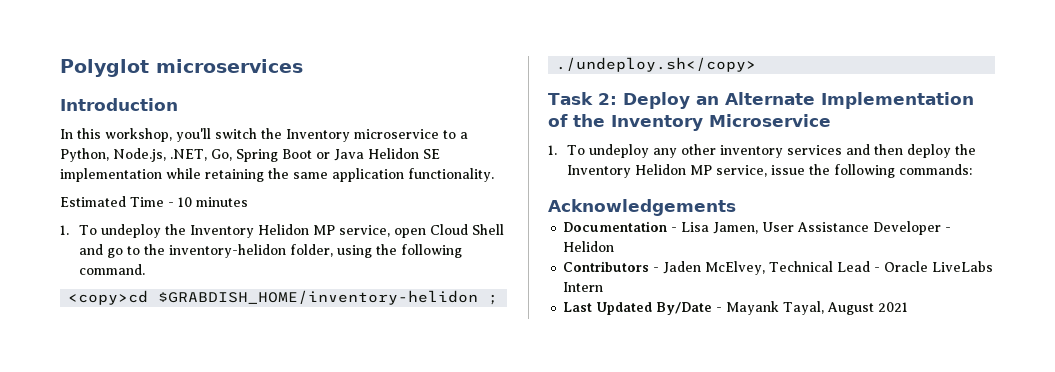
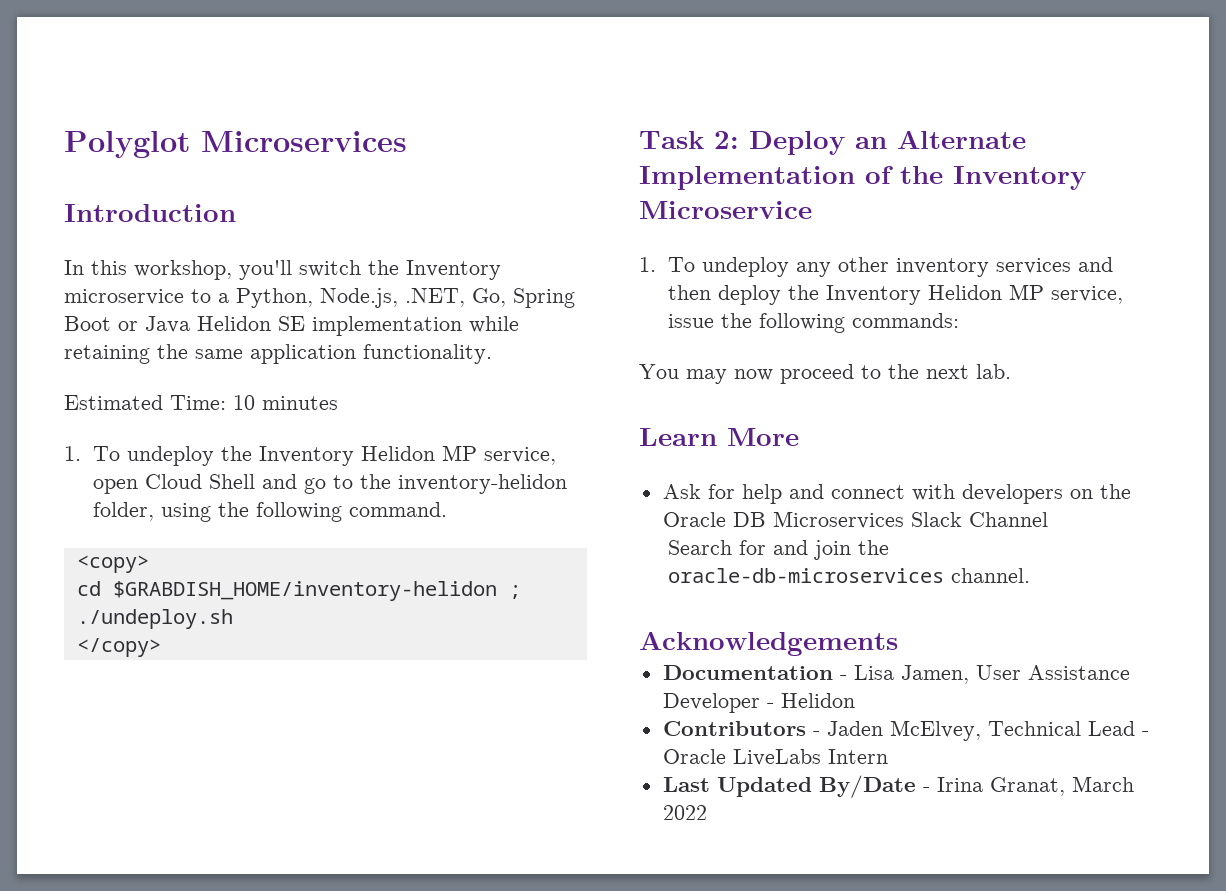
[156,59,303,73] microservices -> [201,131,407,152] Microservices
[130,197,174,207] Time - -> [170,395,226,410] Time:
[68,290,499,305] [556,57,757,72] <copy>cd $GRABDISH_HOME/inventory-helidon ; ./undeploy.sh</copy> -> [76,555,149,573] [76,581,521,601] [76,609,233,629] [76,638,161,657] <copy> // cd $GRABDISH_HOME/inventory-helidon ; ./undeploy.sh // </copy>
(972, 169) none -> [639,364,1011,384] [639,428,799,446] [662,484,1131,504] [662,511,1048,529] [667,540,889,560] [667,568,1030,583] // You may now proceed to the next lab. // Learn More // Ask for help and connect with developers on the Oracle DB Microservices Slack Channel // Search for and join the oracle-db-microservices channel.
[726,301,909,315] Mayank Tayal, August 2021 -> [936,776,1134,796] [662,805,707,820] Irina Granat, March 2022

